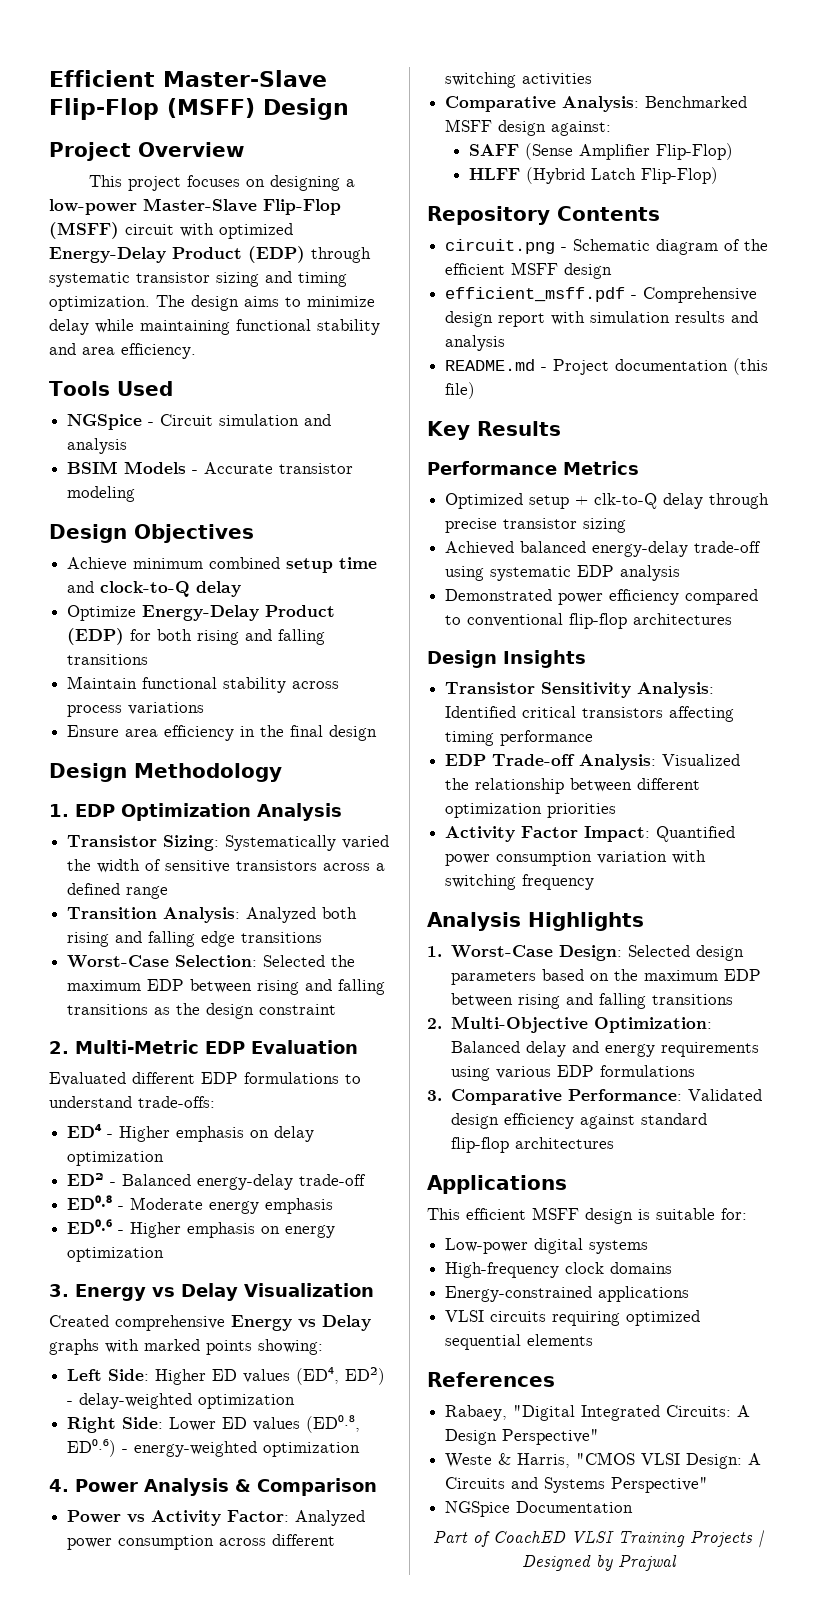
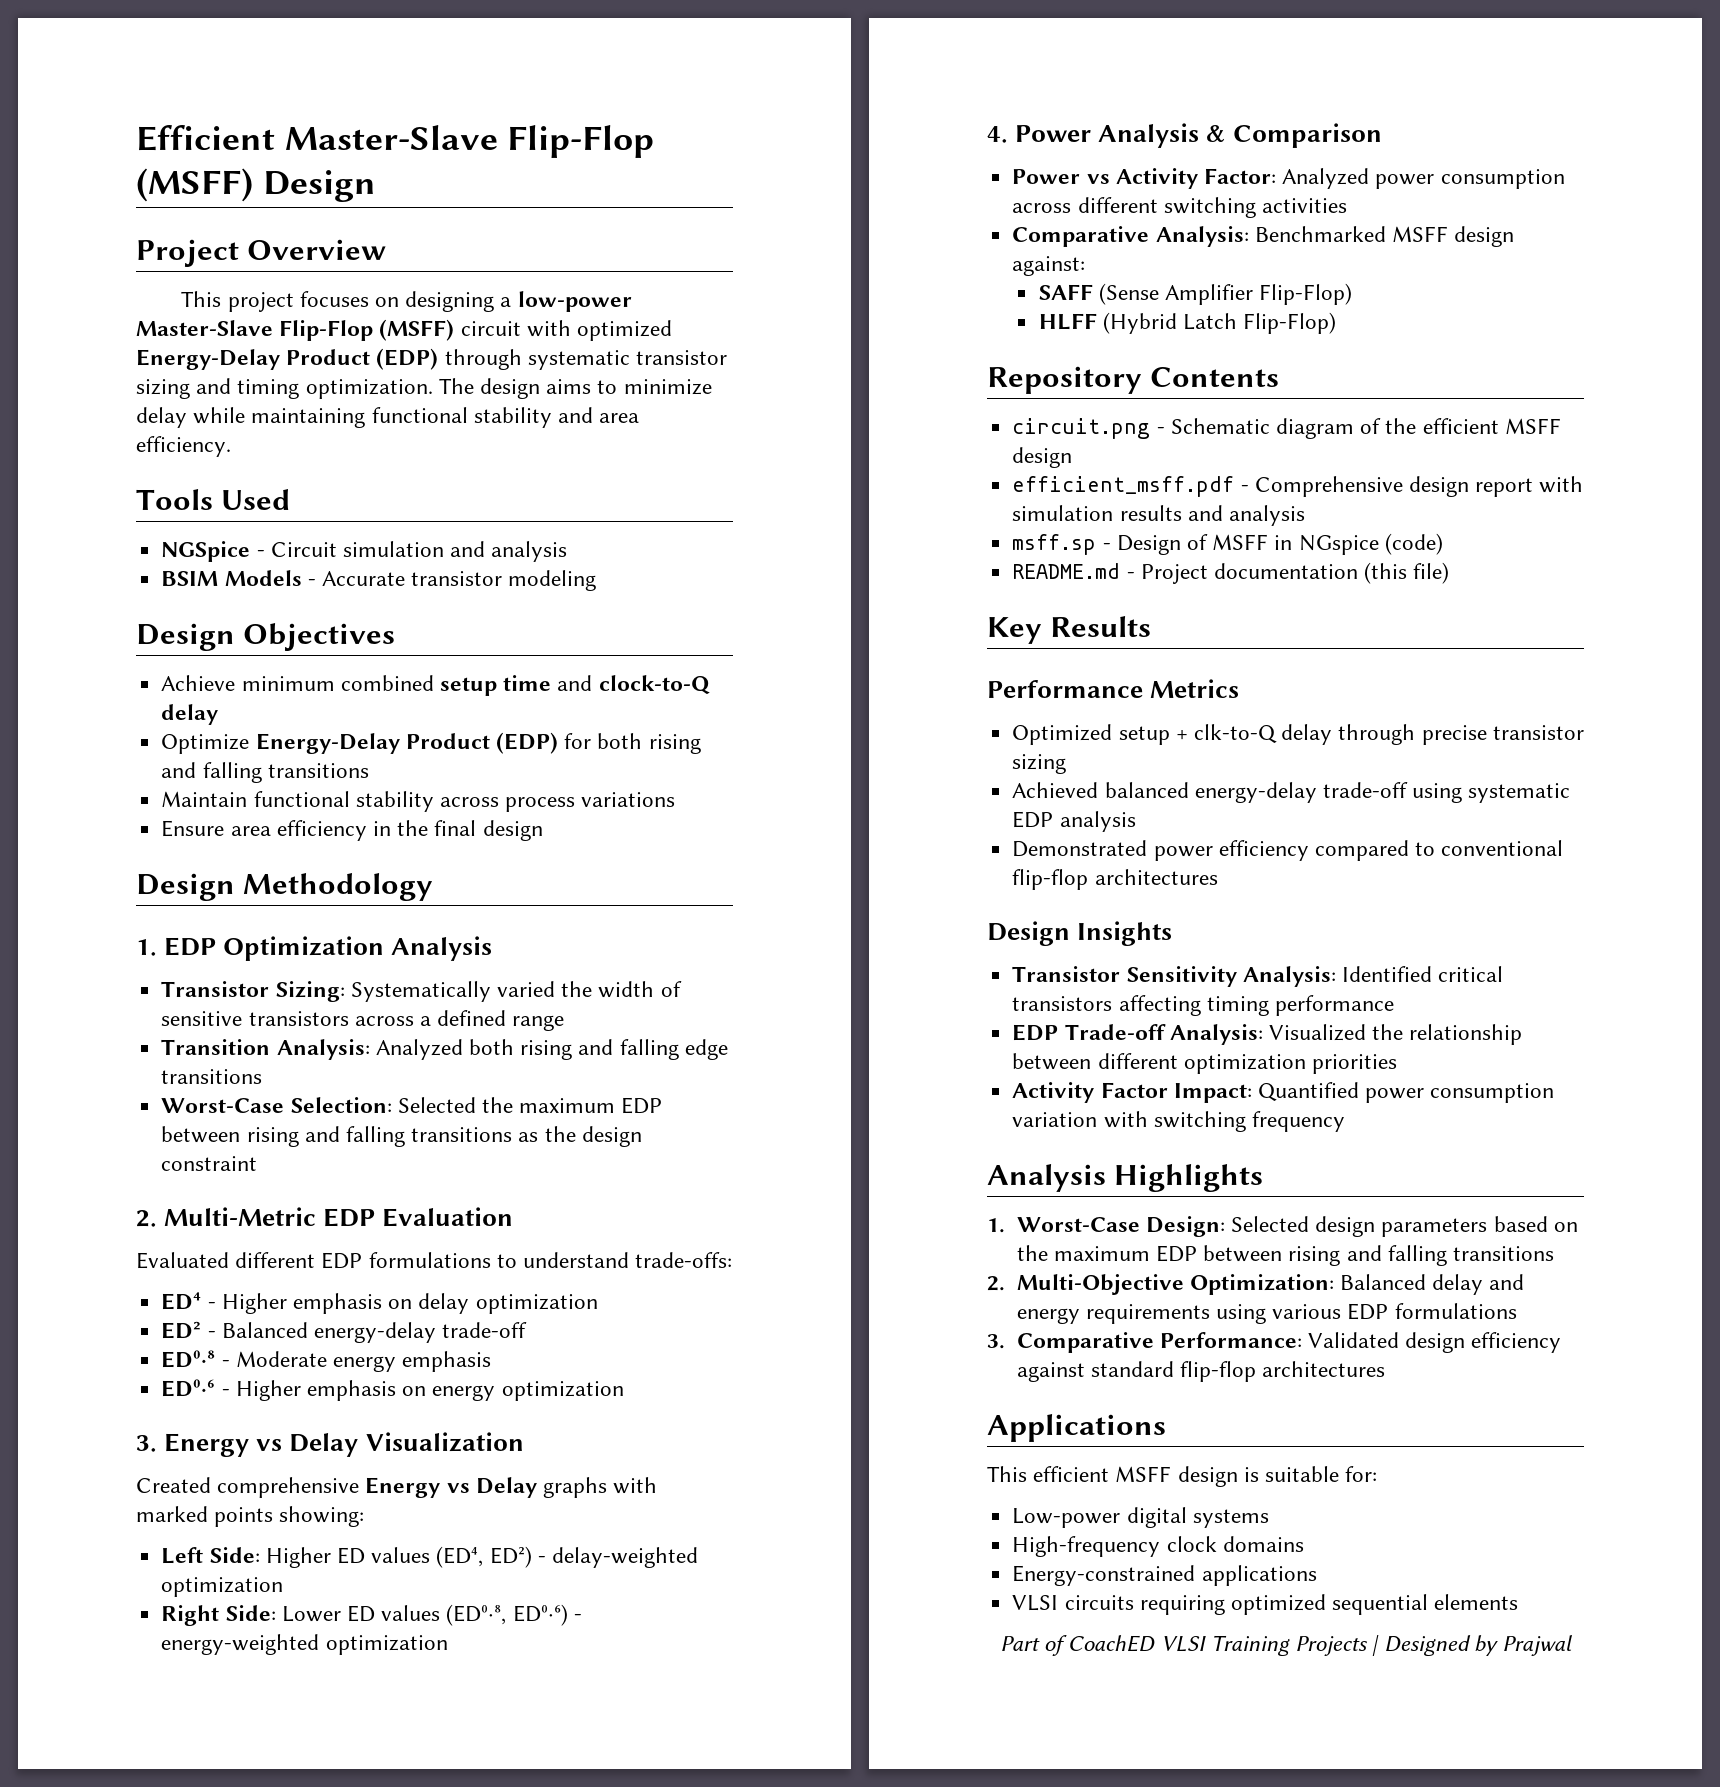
(506, 343) none -> [1012,533,1443,555] // msff.sp - Design of MSFF in NGspice (code)
[427,1372,555,1387] [445,1405,751,1421] [445,1429,600,1445] [445,1452,762,1469] [445,1477,709,1493] [445,1501,634,1517] // References // Rabaey, "Digital Integrated Circuits: A Design Perspective" // Weste & Harris, "CMOS VLSI Design: A Circuits and Systems Perspective" // NGSpice Documentation -> (1519, 1602) none

